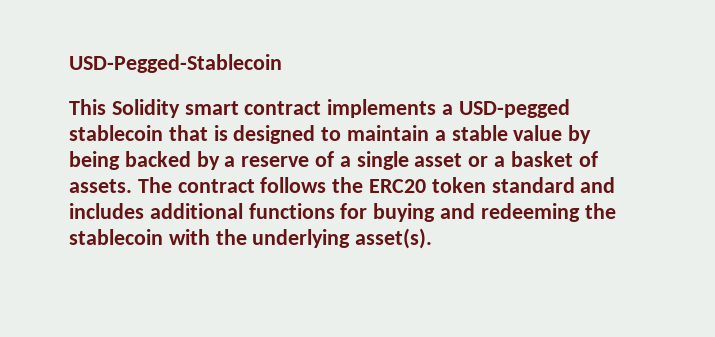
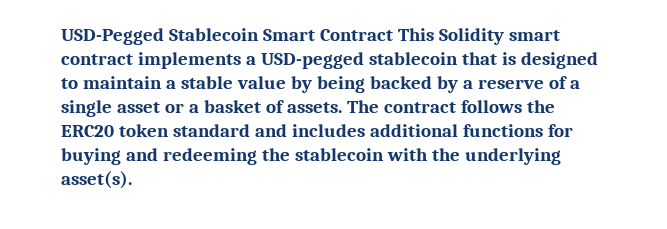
[69,54,282,73] USD-Pegged-Stablecoin // -> [61,28,393,45] USD-Pegged Stablecoin Smart Contract

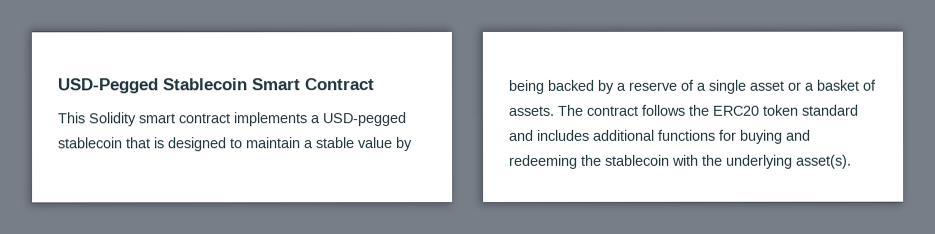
(393, 35) none -> (374, 84) //

